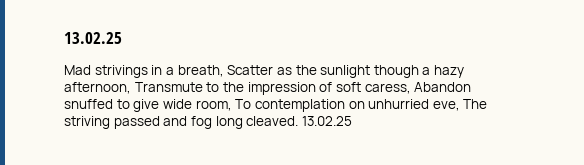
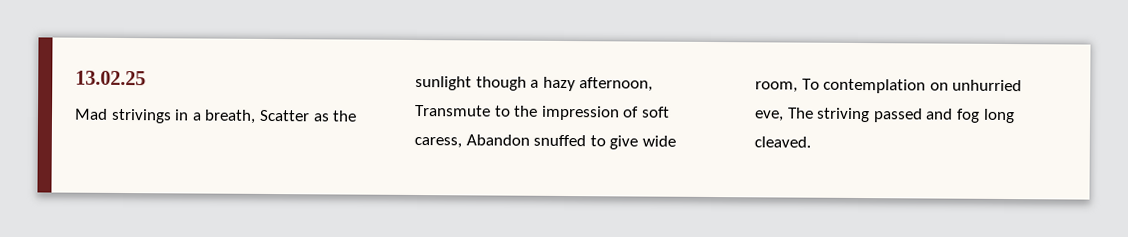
[301,116,352,126] 13.02.25 -> (811, 142) none

